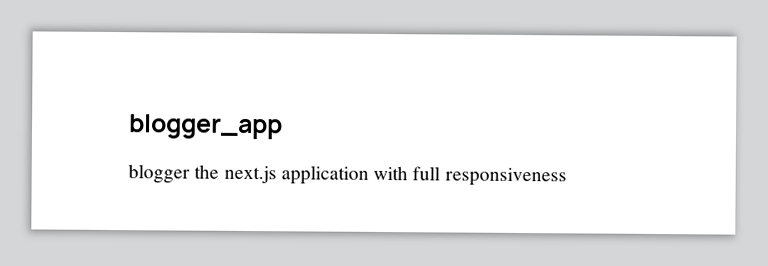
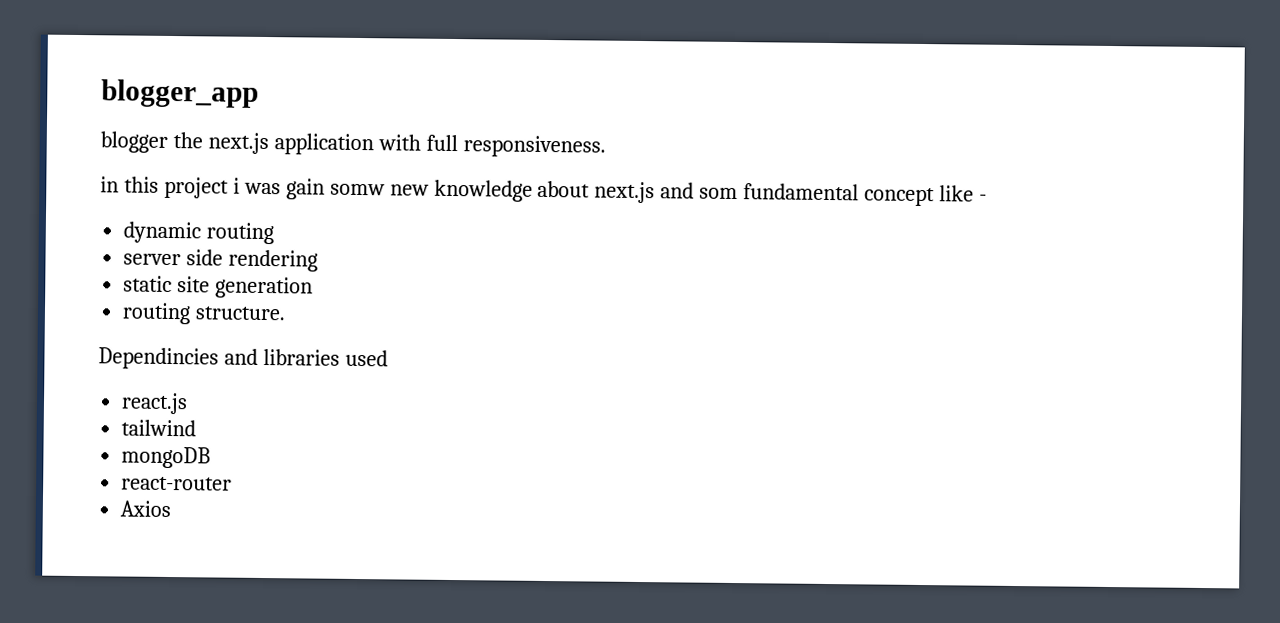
[444,167,567,187] responsiveness -> [462,135,606,158] [100,176,988,207] [123,221,275,245] [123,249,319,272] [123,275,314,299] [122,302,287,325] [98,347,388,370] [121,392,189,415] [121,419,197,437] [121,446,212,469] [121,476,233,491] [120,500,172,518] responsiveness. // in this project i was gain somw new knowledge about next.js and som fundamental concept like - // dynamic routing // server side rendering // static site generation // routing structure. // Dependincies and libraries used // react.js // tailwind // mongoDB // react-router // Axios

